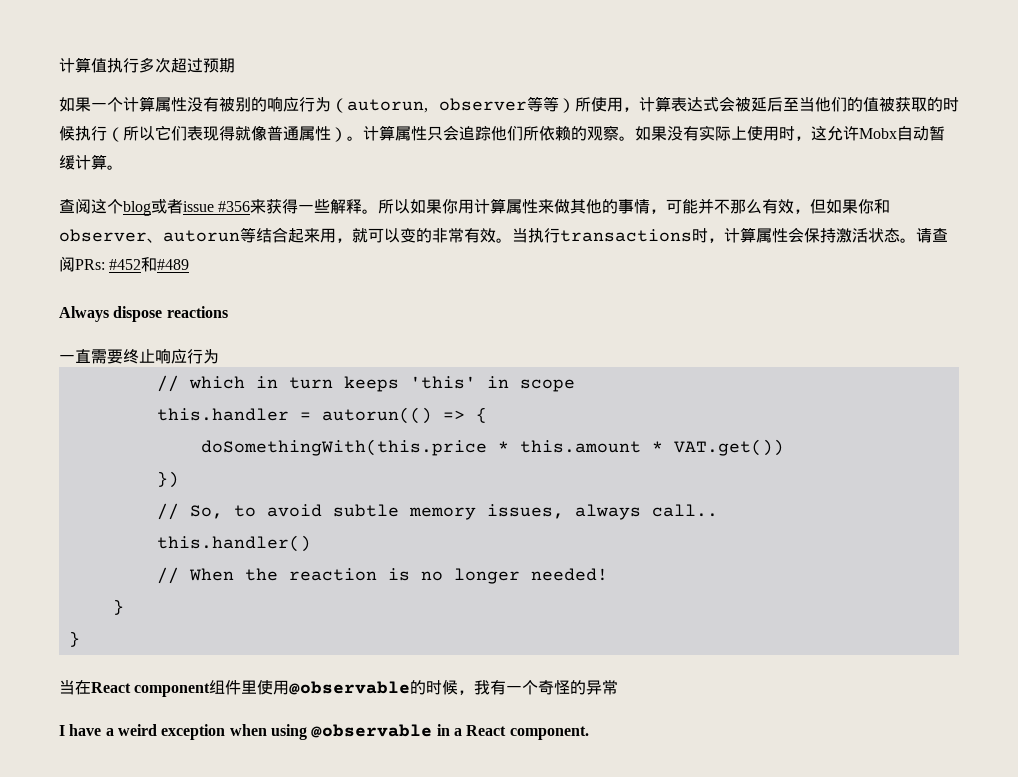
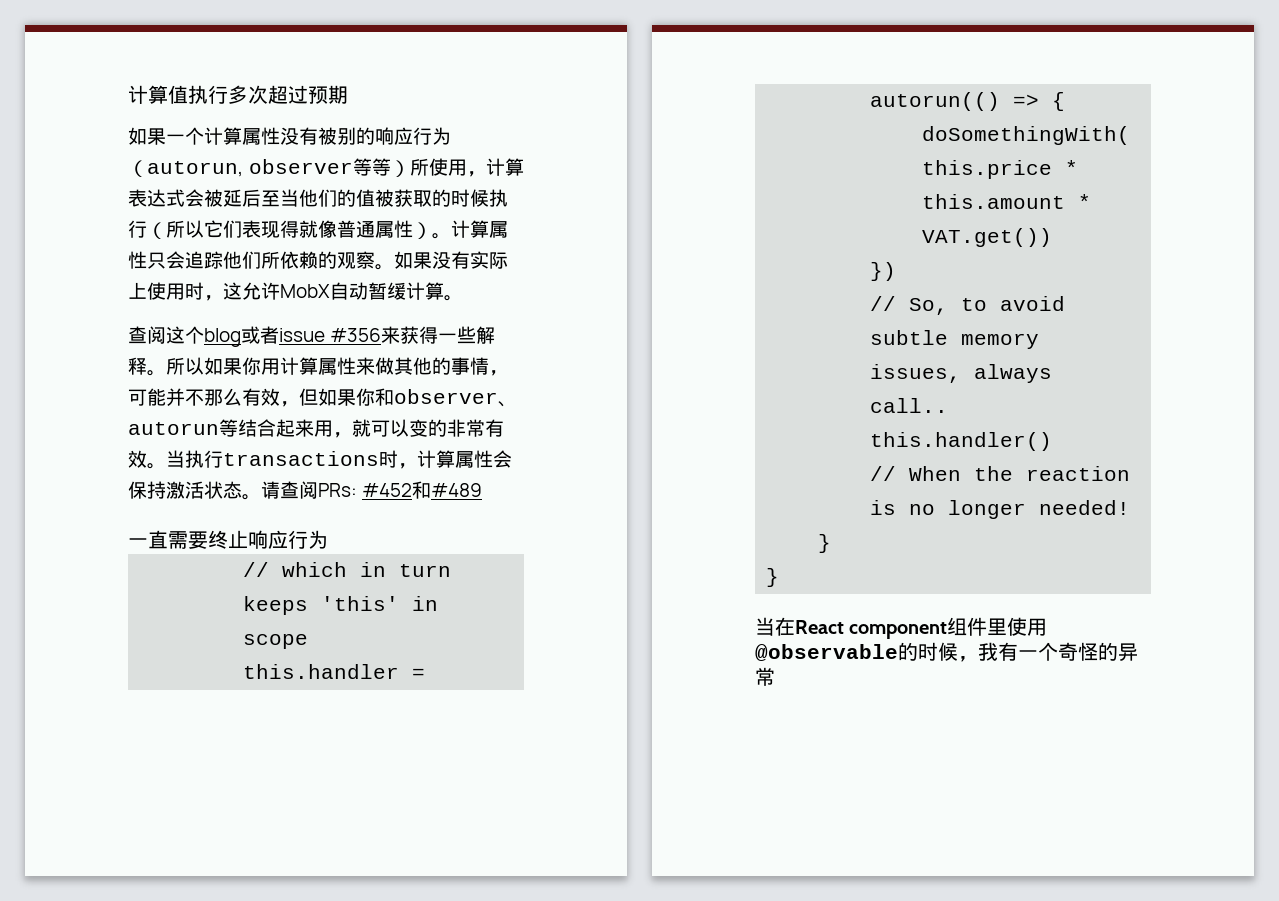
[859,128,897,139] Mobx -> [280,284,330,298] MobX
[59,306,228,322] // Always dispose reactions -> (483, 490) none
[59,724,589,740] // I have a weird exception when using @observable in a React component. -> (775, 676) none

